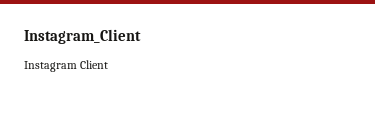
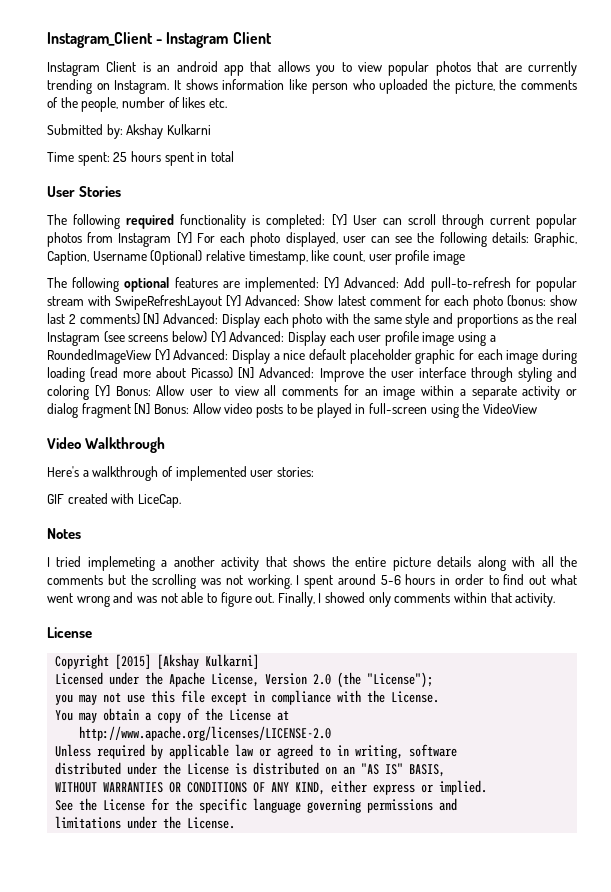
[24,60,109,72] // Instagram Client -> [156,32,272,48] [47,61,577,76] [47,79,577,94] [47,97,227,112] [47,124,211,139] [47,151,234,166] [47,186,122,197] [47,214,577,229] [47,232,577,247] [47,250,465,265] [47,277,577,292] [47,295,577,310] [47,313,577,328] [47,331,496,346] [47,349,578,364] [47,367,578,382] [47,385,577,400] [47,403,538,418] [47,437,166,453] [47,466,314,481] [47,493,181,508] [47,528,81,539] [47,556,577,571] [47,574,577,589] [47,592,556,607] [47,627,92,638] [55,654,260,669] [55,672,434,688] [55,690,440,705] [55,708,290,723] [79,726,332,741] [55,744,458,759] [55,762,446,777] [55,780,488,795] [55,798,458,813] [55,816,236,829] - Instagram Client // Instagram Client is an android app that allows you to view popular photos that are currently trending on Instagram. It shows information like person who uploaded the picture, the comments of the people, number of likes etc. // Submitted by: Akshay Kulkarni // Time spent: 25 hours spent in total // User Stories // The following required functionality is completed: [Y] User can scroll through current popular photos from Instagram [Y] For each photo displayed, user can see the following details: Graphic, Caption, Username (Optional) relative timestamp, like count, user profile image // The following optional features are implemented: [Y] Advanced: Add pull-to-refresh for popular stream with SwipeRefreshLayout [Y] Advanced: Show latest comment for each photo (bonus: show last 2 comments) [N] Advanced: Display each photo with the same style and proportions as the real Instagram (see screens below) [Y] Advanced: Display each user profile image using a RoundedImageView [Y] Advanced: Display a nice default placeholder graphic for each image during loading (read more about Picasso) [N] Advanced: Improve the user interface through styling and coloring [Y] Bonus: Allow user to view all comments for an image within a separate activity or dialog fragment [N] Bonus: Allow video posts to be played in full-screen using the VideoView // Video Walkthrough // Here's a walkthrough of implemented user stories: // GIF created with LiceCap. // Notes // I tried implemeting a another activity that shows the entire picture details along with all the comments but the scrolling was not working. I spent around 5-6 hours in order to find out what went wrong and was not able to figure out. Finally, I showed only comments within that activity. // License // Copyright [2015] [Akshay Kulkarni] // Licensed under the Apache License, Version 2.0 (the "License"); // you may not use this file except in compliance with the License. // You may obtain a copy of the License at // http://www.apache.org/licenses/LICENSE-2.0 // Unless required by applicable law or agreed to in writing, software // distributed under the License is distributed on an "AS IS" BASIS, // WITHOUT WARRANTIES OR CONDITIONS OF ANY KIND, either express or implied. // See the License for the specific language governing permissions and // limitations under the License.

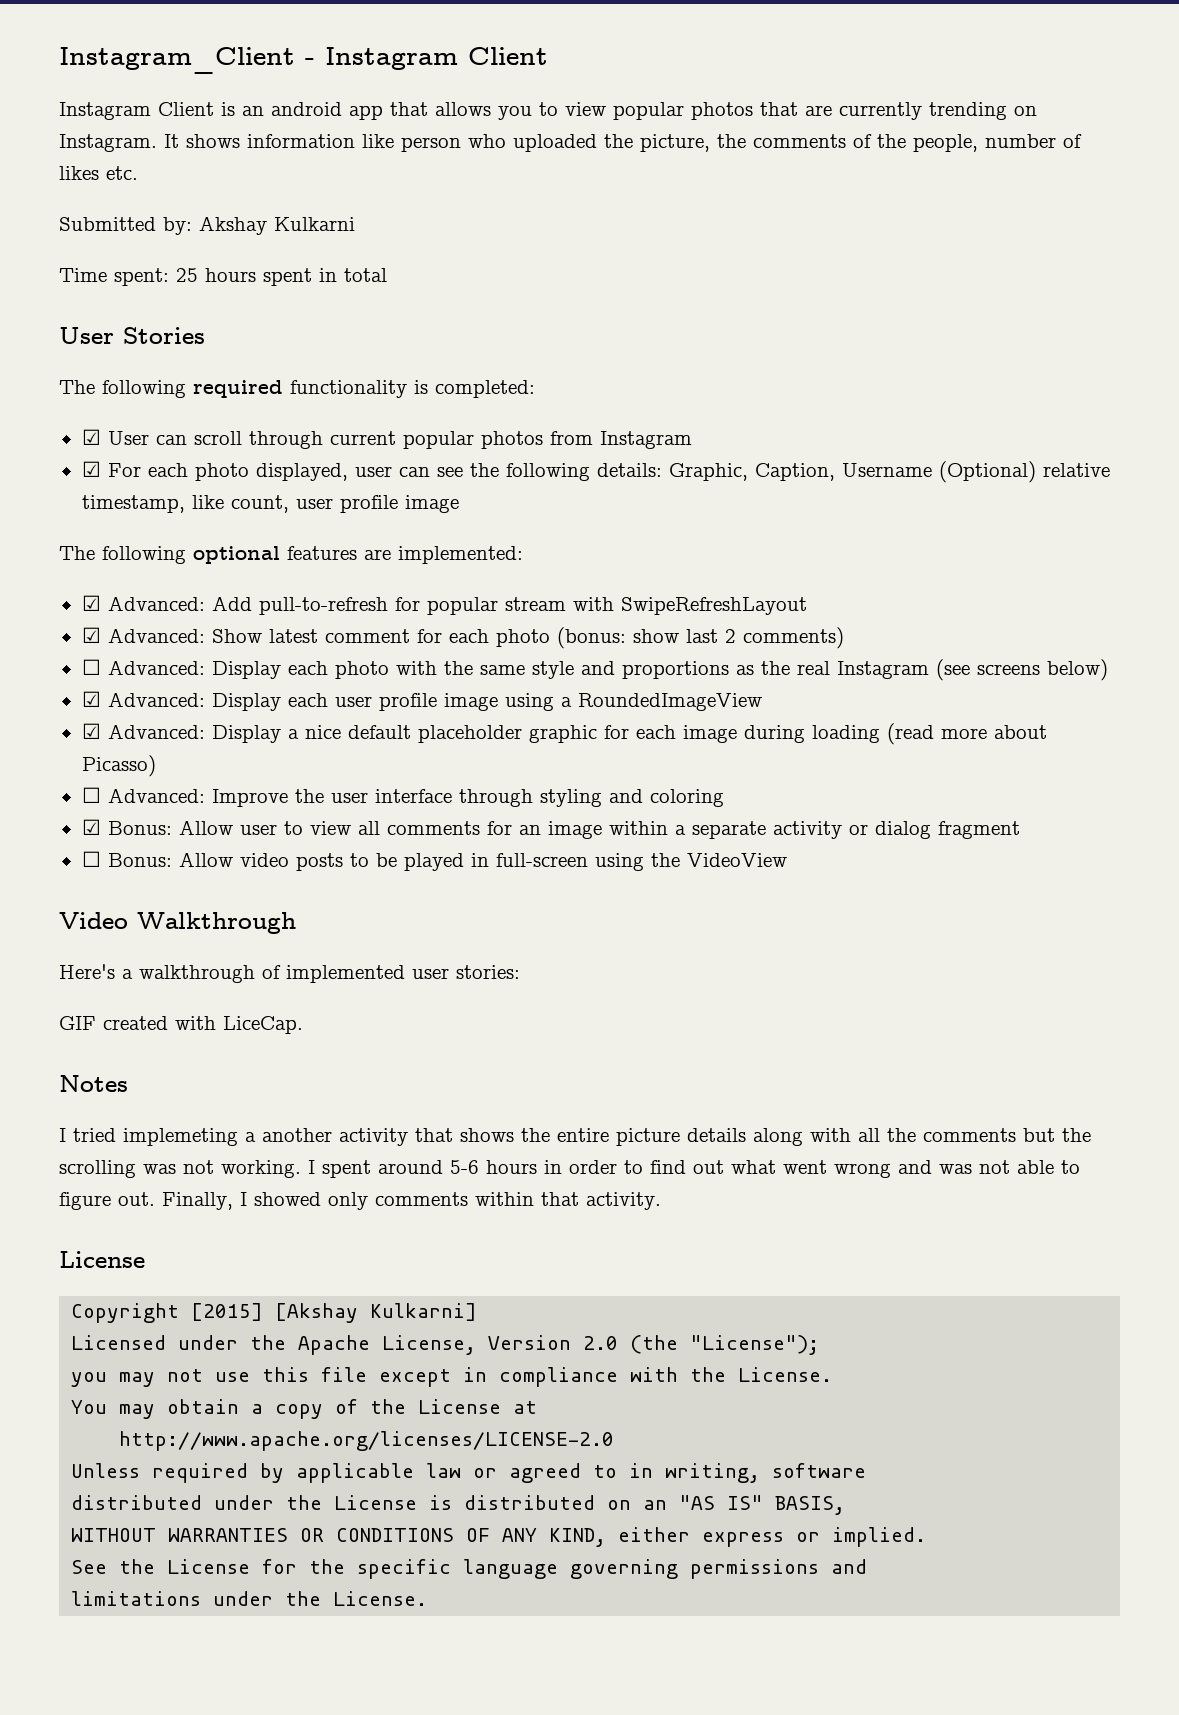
[331,214,347,226] [Y] -> [81,429,101,445] // ☑
[176,232,192,244] [Y] -> [81,461,101,477] // ☑
[324,277,340,289] [Y] -> [81,595,101,611] // ☑
[226,295,242,307] [Y] -> [81,627,101,643] // ☑
[143,313,160,325] [N] -> [81,659,101,675] // ☐
[210,331,226,343] [Y] -> [81,691,101,707] // ☑
[154,349,170,361] [Y] -> [81,723,101,739] // ☑
[238,367,255,379] [N] -> [81,787,101,803] // ☐
[94,385,110,397] [Y] -> [81,819,101,835] // ☑
[134,403,151,415] [N] -> [81,851,101,867] // ☐

